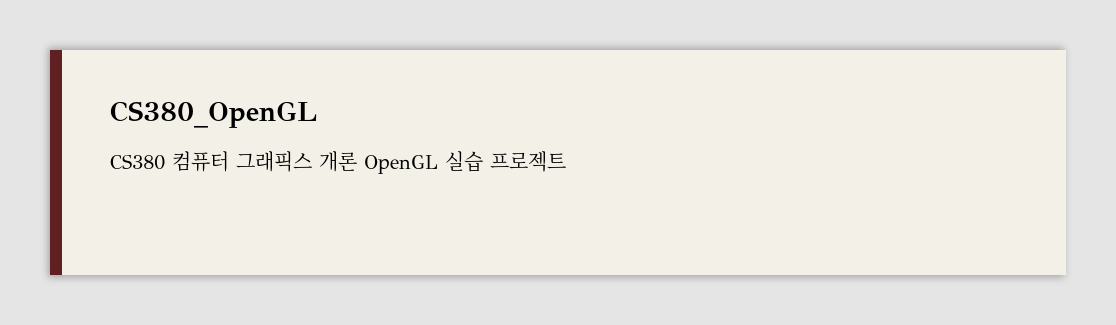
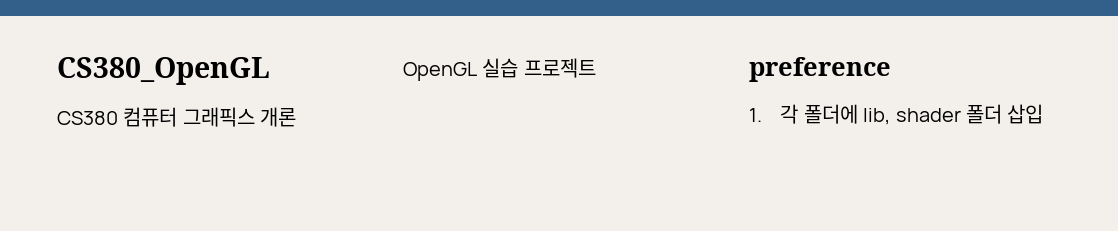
(566, 161) none -> [749,57,891,82] [749,104,1044,125] // preference // 1. 각 폴더에 lib, shader 폴더 삽입

